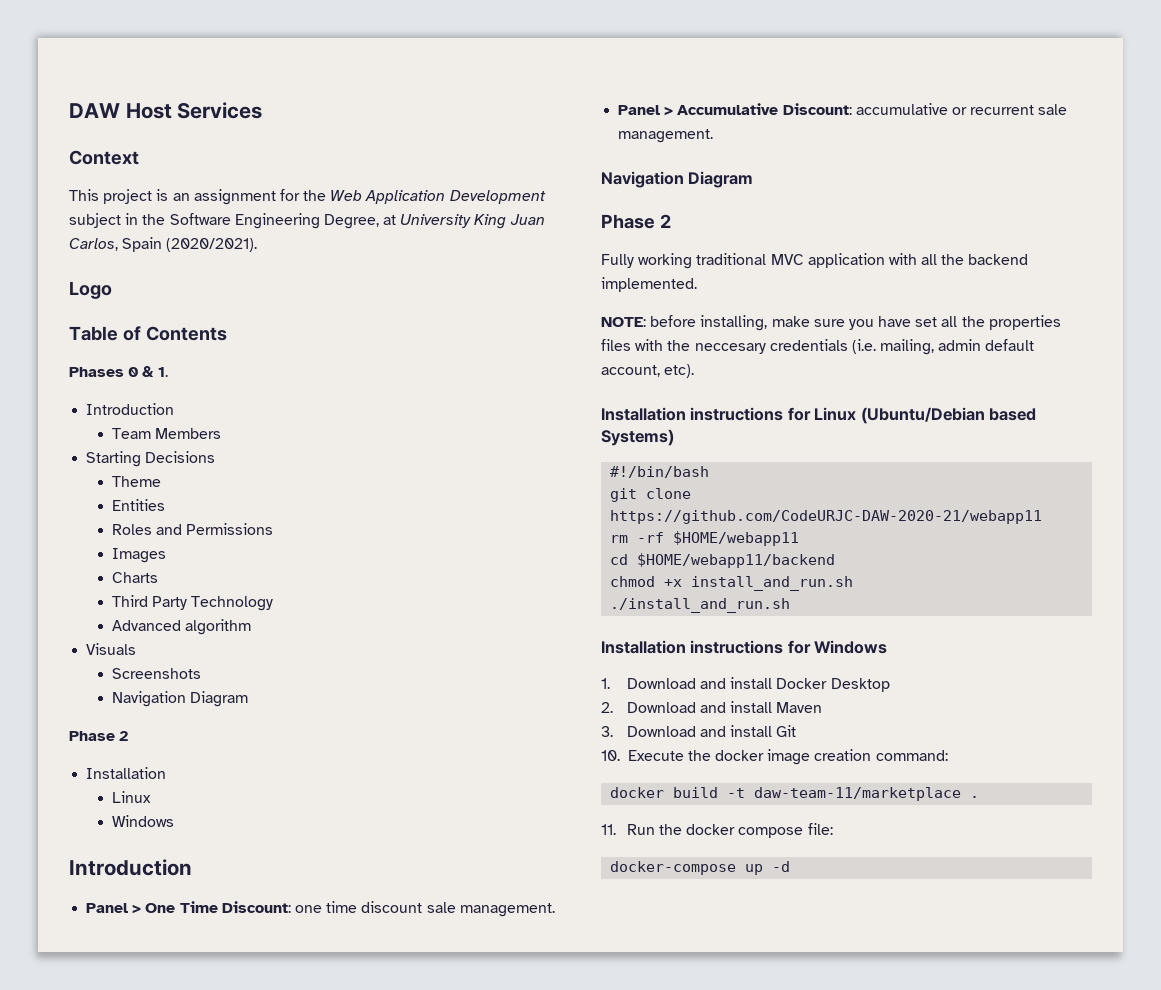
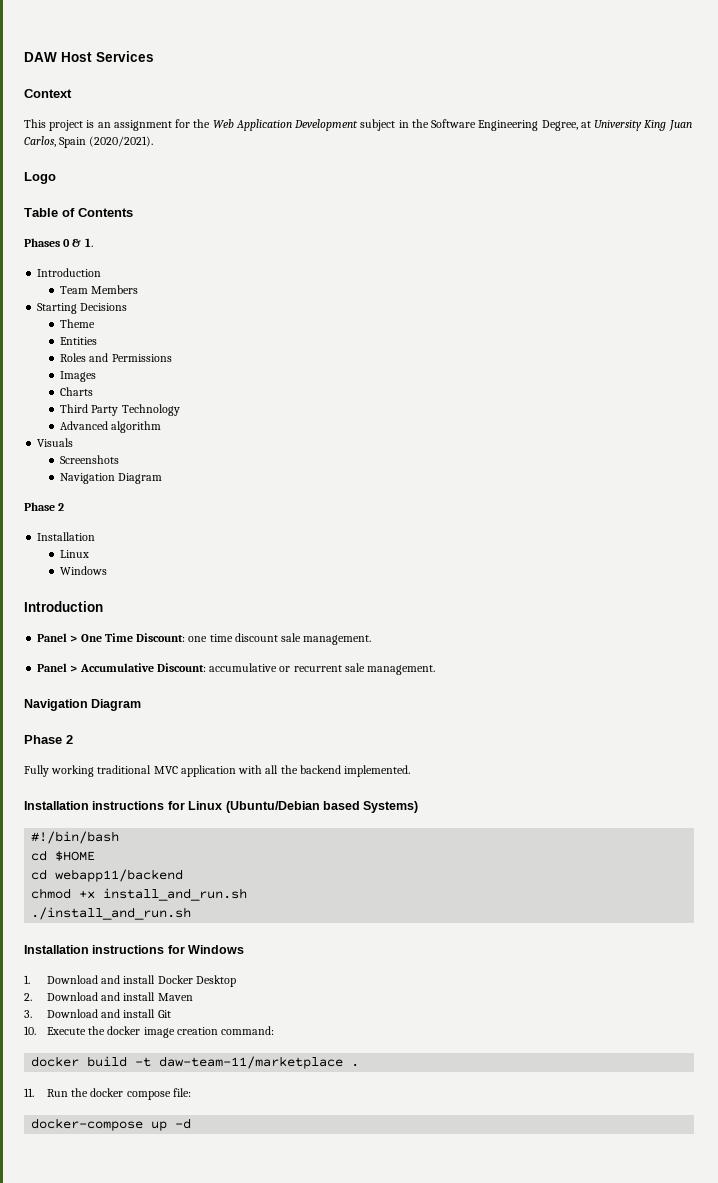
[601,315,1061,331] [601,339,1035,355] [601,364,695,378] // NOTE: before installing, make sure you have set all the properties files with the neccesary credentials (i.e. mailing, admin default account, etc). -> (411, 771) none
[610,488,692,502] [610,510,1043,524] [610,531,800,546] [610,553,836,568] git clone https://github.com/CodeURJC-DAW-2020-21/webapp11 // rm -rf $HOME/webapp11 // cd $HOME/webapp11/backend -> [31,850,96,861] [31,869,184,882] cd $HOME // cd webapp11/backend

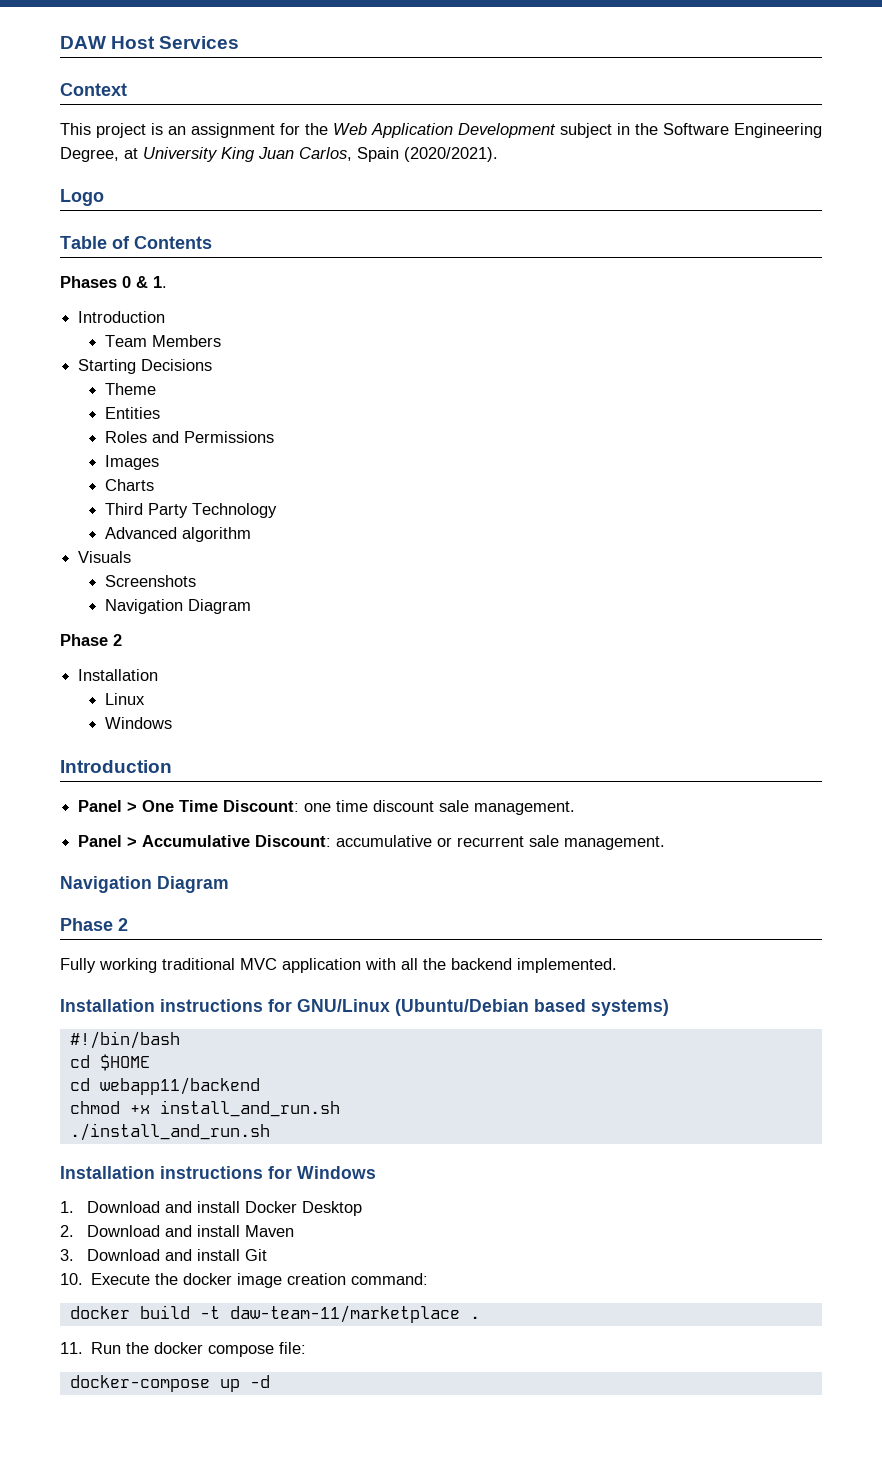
[188,801,223,810] Linux -> [297,999,390,1012] GNU/Linux
[363,801,419,813] Systems) -> [591,999,669,1016] systems)

